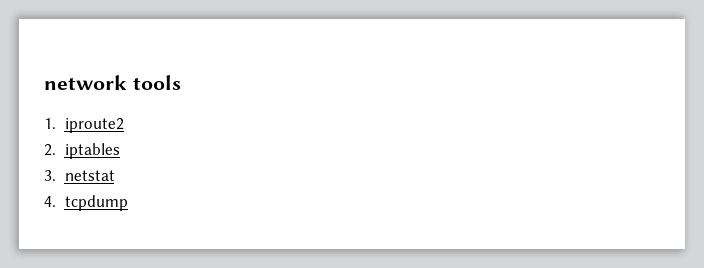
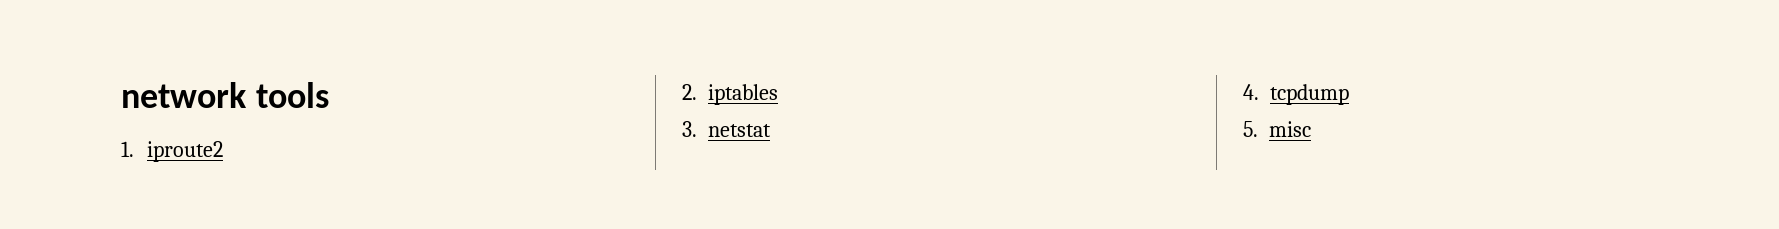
(128, 203) none -> [1243,121,1312,137] // 5. misc

